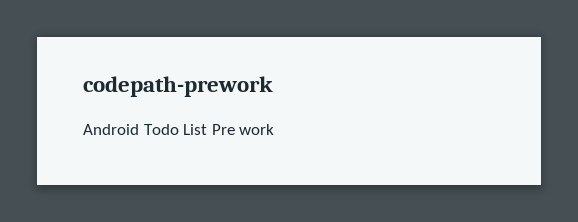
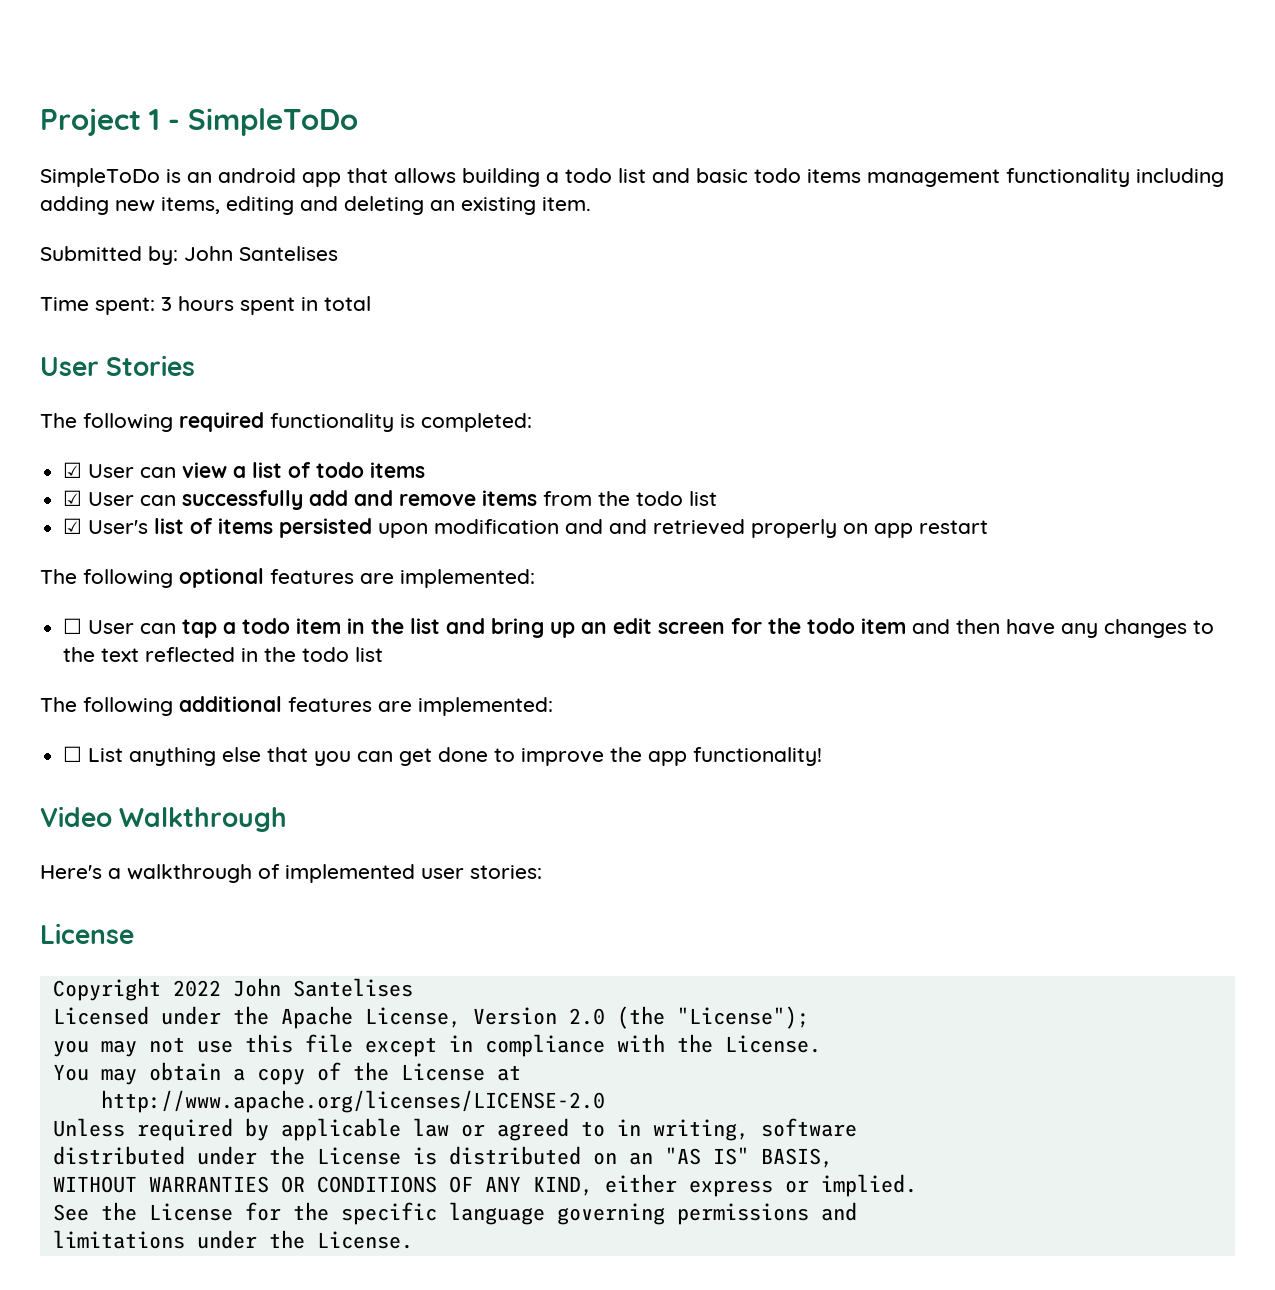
[83,76,273,97] [83,124,275,135] codepath-prework // Android Todo List Pre work -> [40,108,358,136] [40,168,1224,187] [40,196,591,215] [40,246,338,265] [40,296,371,315] [40,355,196,376] [40,412,532,432] [63,462,426,478] [63,490,718,510] [63,518,989,538] [40,568,535,588] [63,618,1215,638] [63,647,384,662] [40,696,553,716] [63,746,823,766] [40,806,288,832] [40,864,542,883] [40,923,134,944] [52,978,413,1001] [52,1006,809,1029] [52,1034,821,1057] [52,1062,521,1085] [100,1090,605,1113] [52,1118,857,1141] [52,1146,833,1168] [52,1174,917,1197] [52,1202,857,1225] [52,1230,413,1249] Project 1 - SimpleToDo // SimpleToDo is an android app that allows building a todo list and basic todo items management functionality including adding new items, editing and deleting an existing item. // Submitted by: John Santelises // Time spent: 3 hours spent in total // User Stories // The following required functionality is completed: // ☑ User can view a list of todo items // ☑ User can successfully add and remove items from the todo list // ☑ User's list of items persisted upon modification and and retrieved properly on app restart // The following optional features are implemented: // ☐ User can tap a todo item in the list and bring up an edit screen for the todo item and then have any changes to the text reflected in the todo list // The following additional features are implemented: // ☐ List anything else that you can get done to improve the app functionality! // Video Walkthrough // Here's a walkthrough of implemented user stories: // License // Copyright 2022 John Santelises // Licensed under the Apache License, Version 2.0 (the "License"); // you may not use this file except in compliance with the License. // You may obtain a copy of the License at // http://www.apache.org/licenses/LICENSE-2.0 // Unless required by applicable law or agreed to in writing, software // distributed under the License is distributed on an "AS IS" BASIS, // WITHOUT WARRANTIES OR CONDITIONS OF ANY KIND, either express or implied. // See the License for the specific language governing permissions and // limitations under the License.

